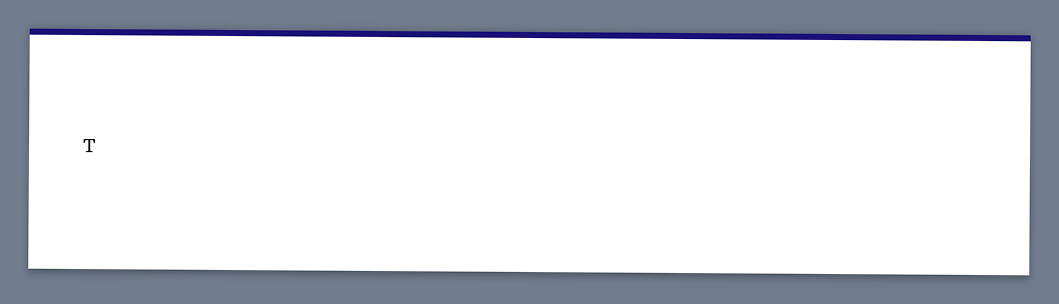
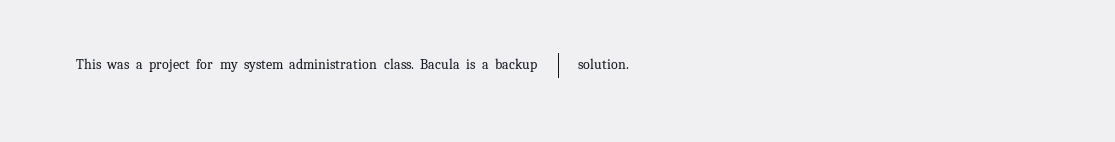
[82,139,96,153] T -> [76,58,629,72] This was a project for my system administration class. Bacula is a backup solution.

